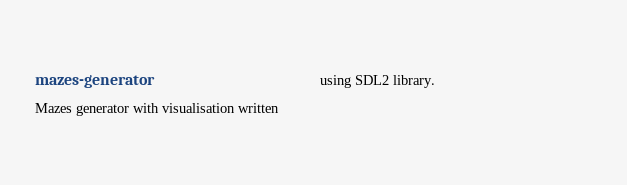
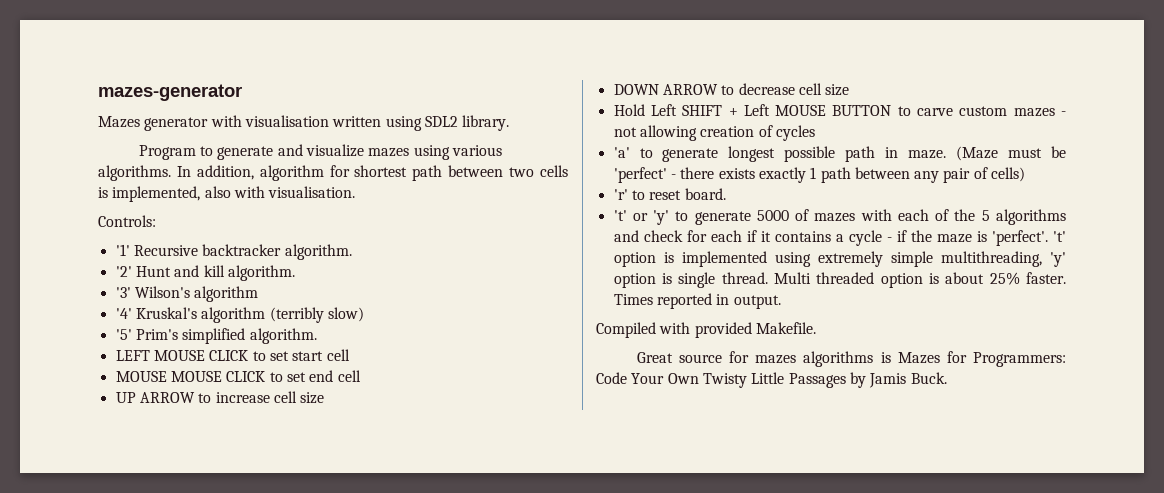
(435, 81) none -> [138,144,502,160] [98,165,569,181] [98,186,356,202] [98,215,156,227] [115,244,352,260] [115,265,295,281] [115,286,259,302] [115,307,364,323] [115,328,317,344] [115,349,350,361] [115,370,361,382] [115,391,325,404] [613,83,850,96] [613,104,1066,117] [613,125,815,141] [613,146,1066,162] [613,167,1026,183] [613,188,726,200] [613,209,1066,225] [613,230,1066,246] [613,251,1066,267] [613,272,1066,288] [613,293,781,309] [596,322,816,338] [636,351,1066,367] [596,372,947,388] // Program to generate and visualize mazes using various algorithms. In addition, algorithm for shortest path between two cells is implemented, also with visualisation. // Controls: // '1' Recursive backtracker algorithm. // '2' Hunt and kill algorithm. // '3' Wilson's algorithm // '4' Kruskal's algorithm (terribly slow) // '5' Prim's simplified algorithm. // LEFT MOUSE CLICK to set start cell // MOUSE MOUSE CLICK to set end cell // UP ARROW to increase cell size // DOWN ARROW to decrease cell size // Hold Left SHIFT + Left MOUSE BUTTON to carve custom mazes - not allowing creation of cycles // 'a' to generate longest possible path in maze. (Maze must be 'perfect' - there exists exactly 1 path between any pair of cells) // 'r' to reset board. // 't' or 'y' to generate 5000 of mazes with each of the 5 algorithms and check for each if it contains a cycle - if the maze is 'perfect'. 't' option is implemented using extremely simple multithreading, 'y' option is single thread. Multi threaded option is about 25% faster. Times reported in output. // Compiled with provided Makefile. // Great source for mazes algorithms is Mazes for Programmers: Code Your Own Twisty Little Passages by Jamis Buck.

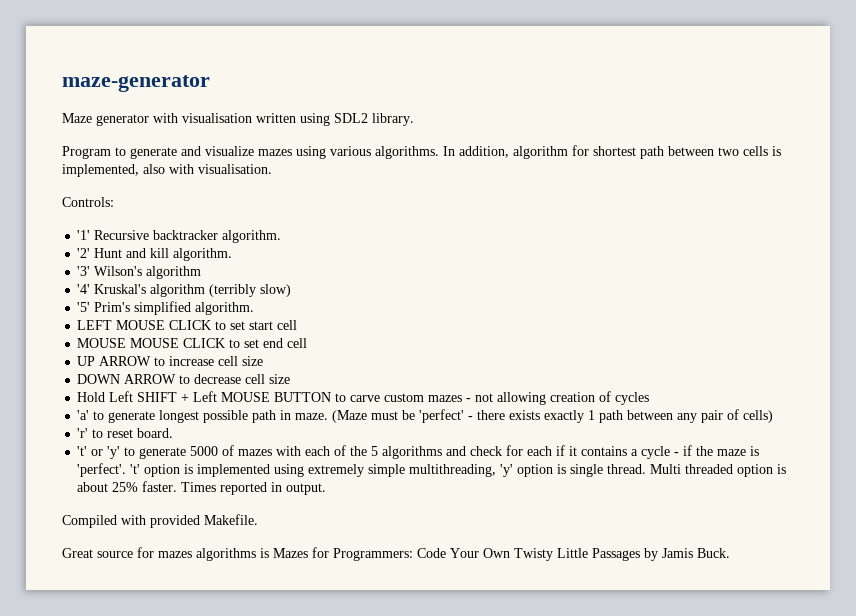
[98,84,242,101] [98,116,140,128] mazes-generator // Mazes -> [62,75,210,92] [62,113,92,123] maze-generator // Maze

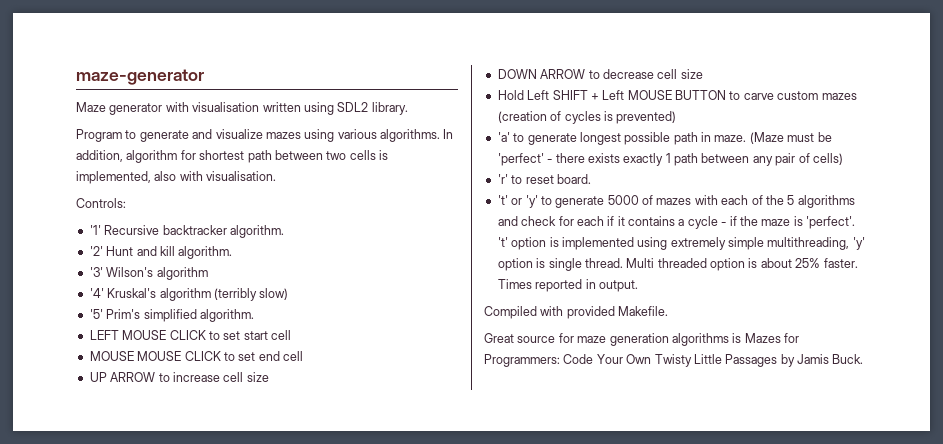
[466,392,596,405] - not allowing creation -> [497,111,547,123] (creation
(650, 398) none -> [603,111,677,124] is prevented)
[158,551,192,558] mazes -> [577,333,669,346] maze generation

